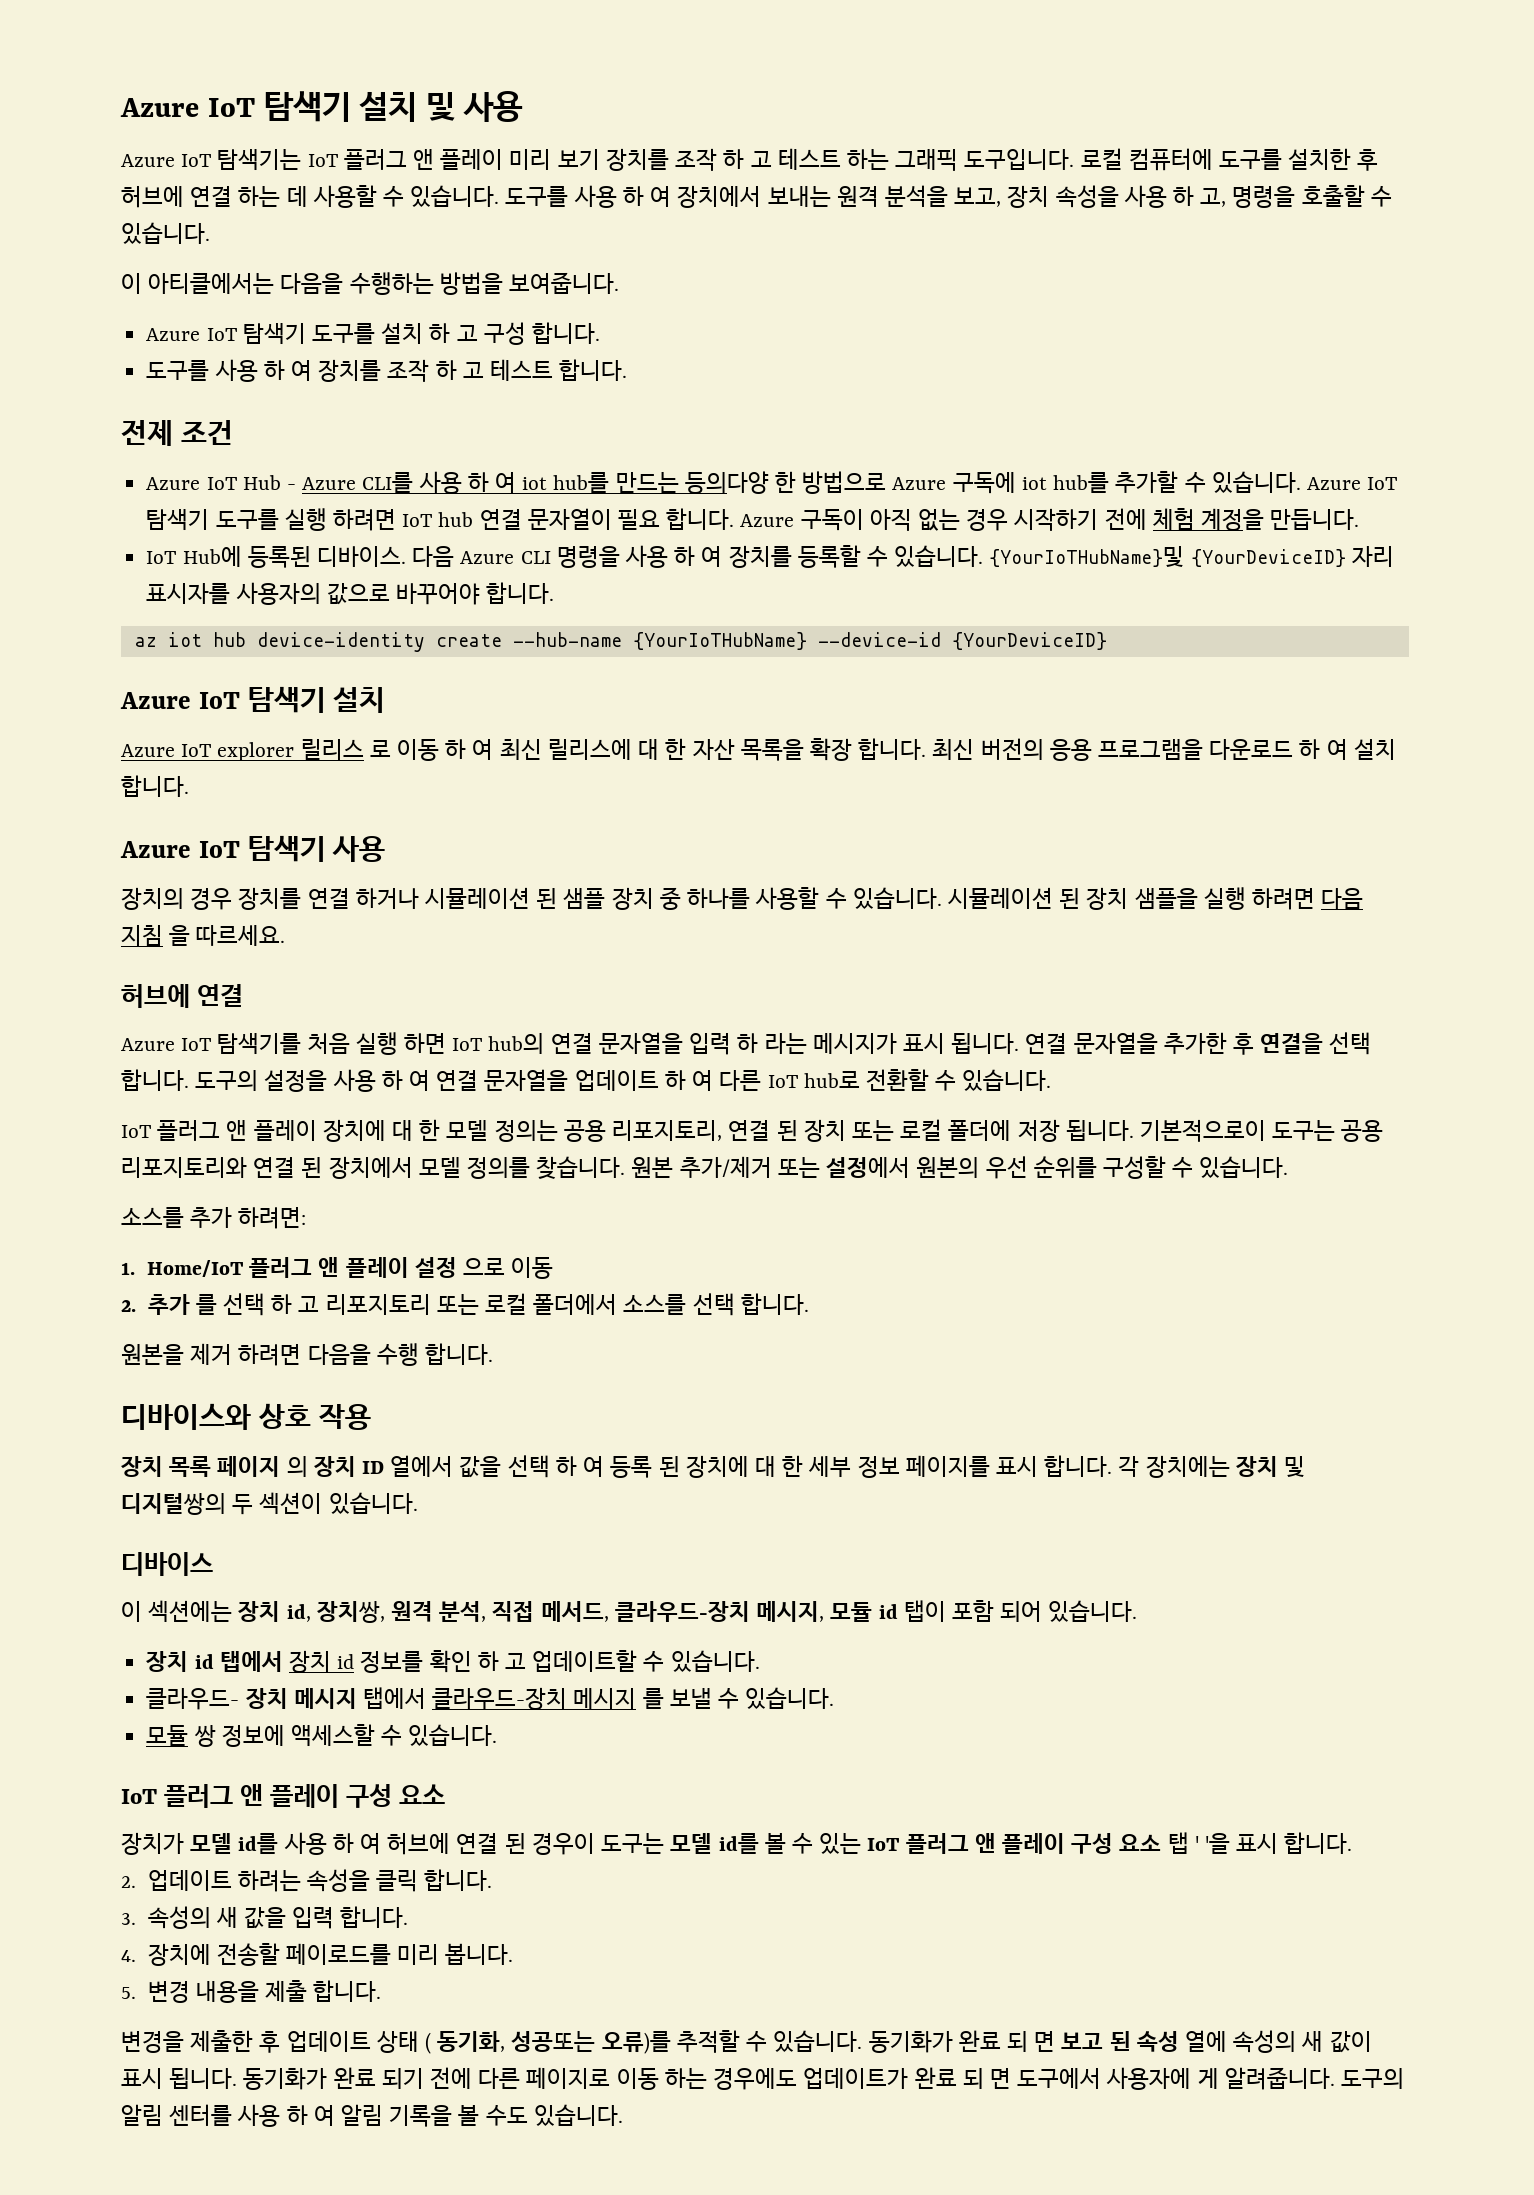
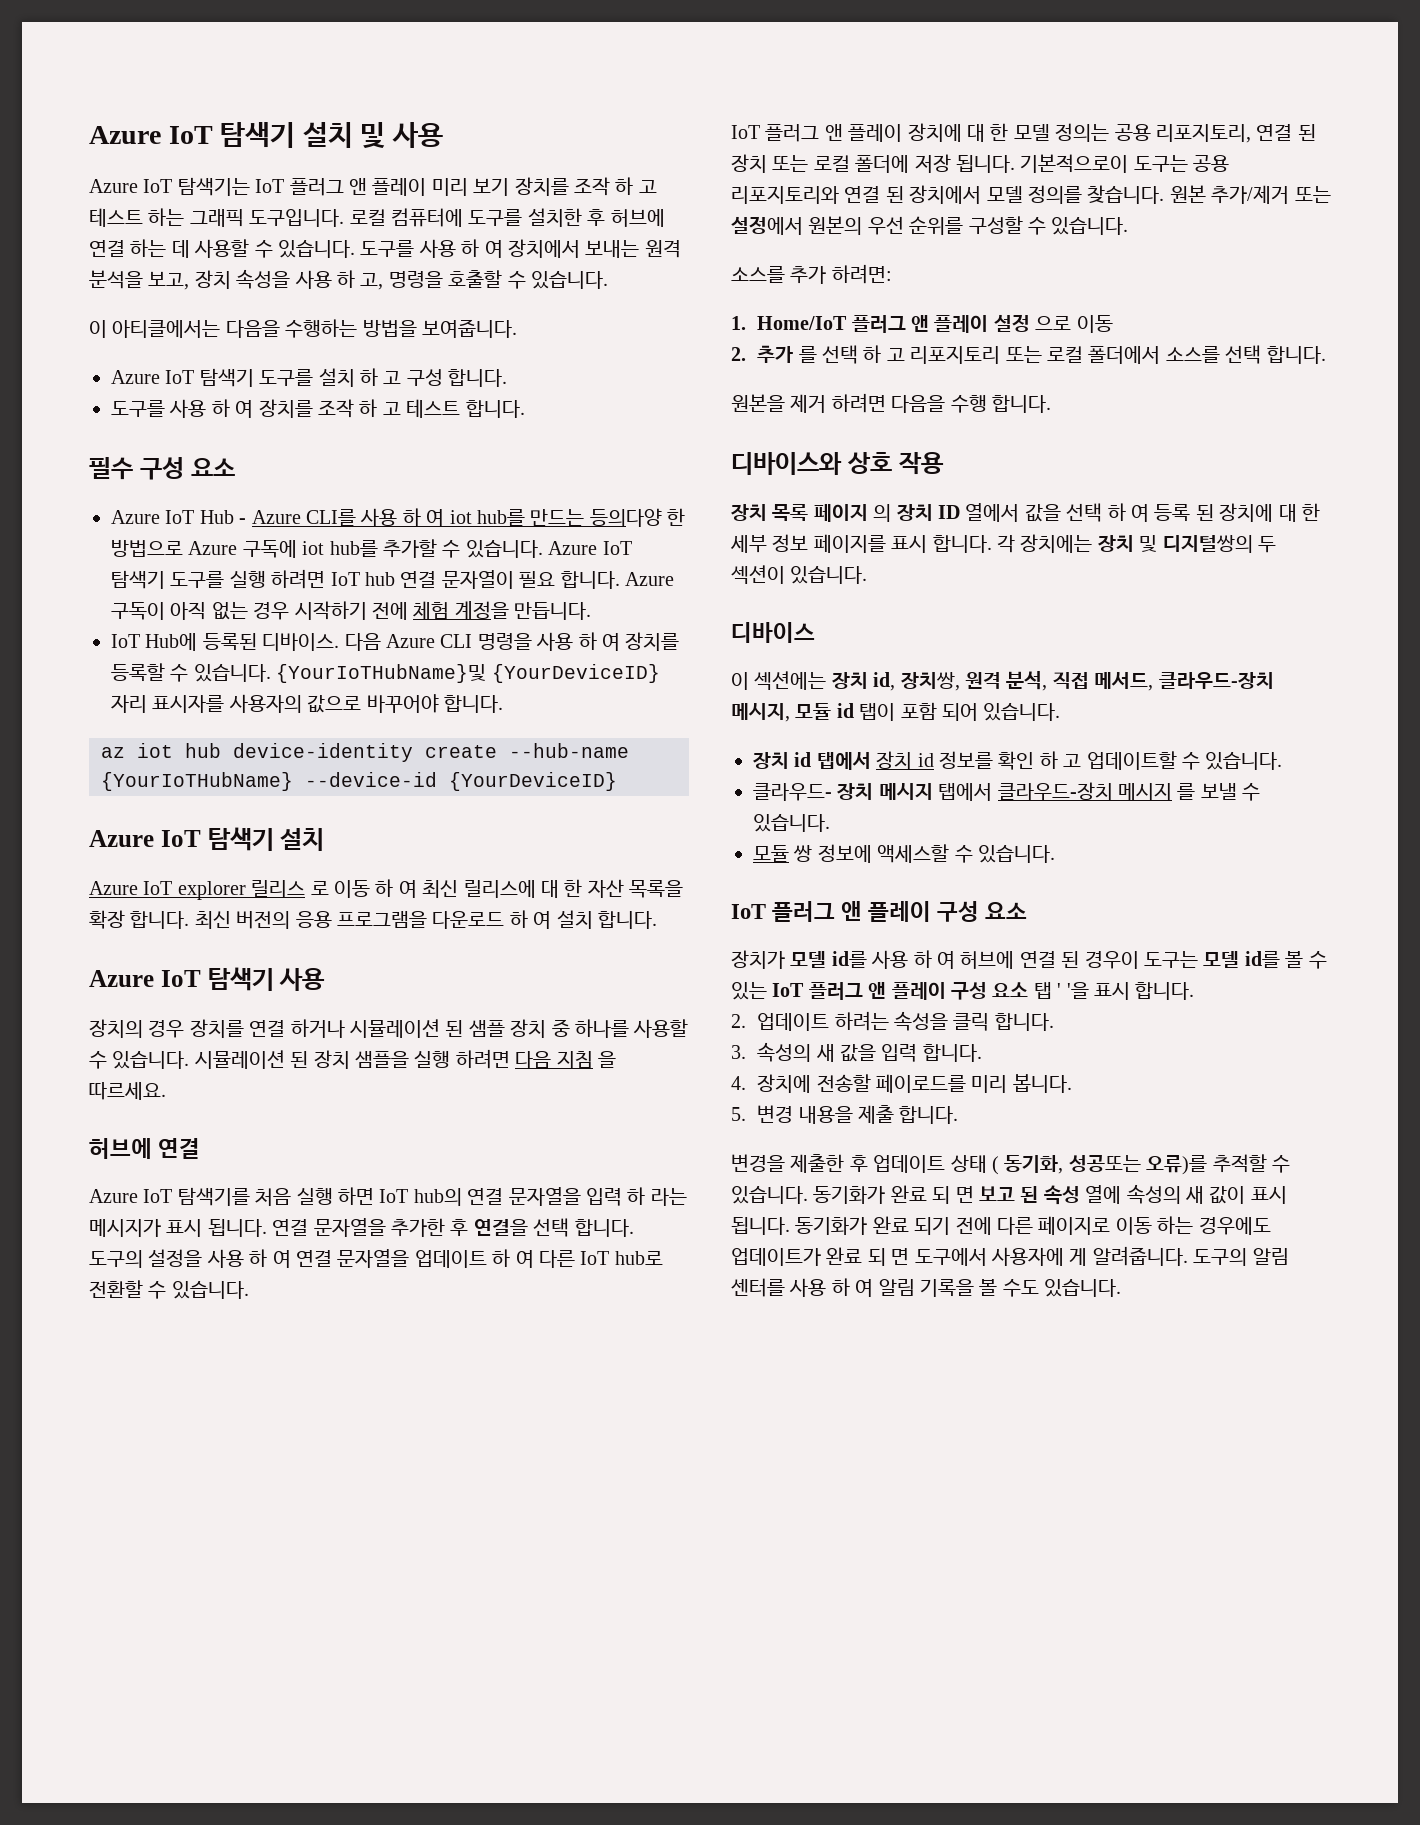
[121,420,233,446] 전제 조건 -> [89,457,235,480] 필수 구성 요소

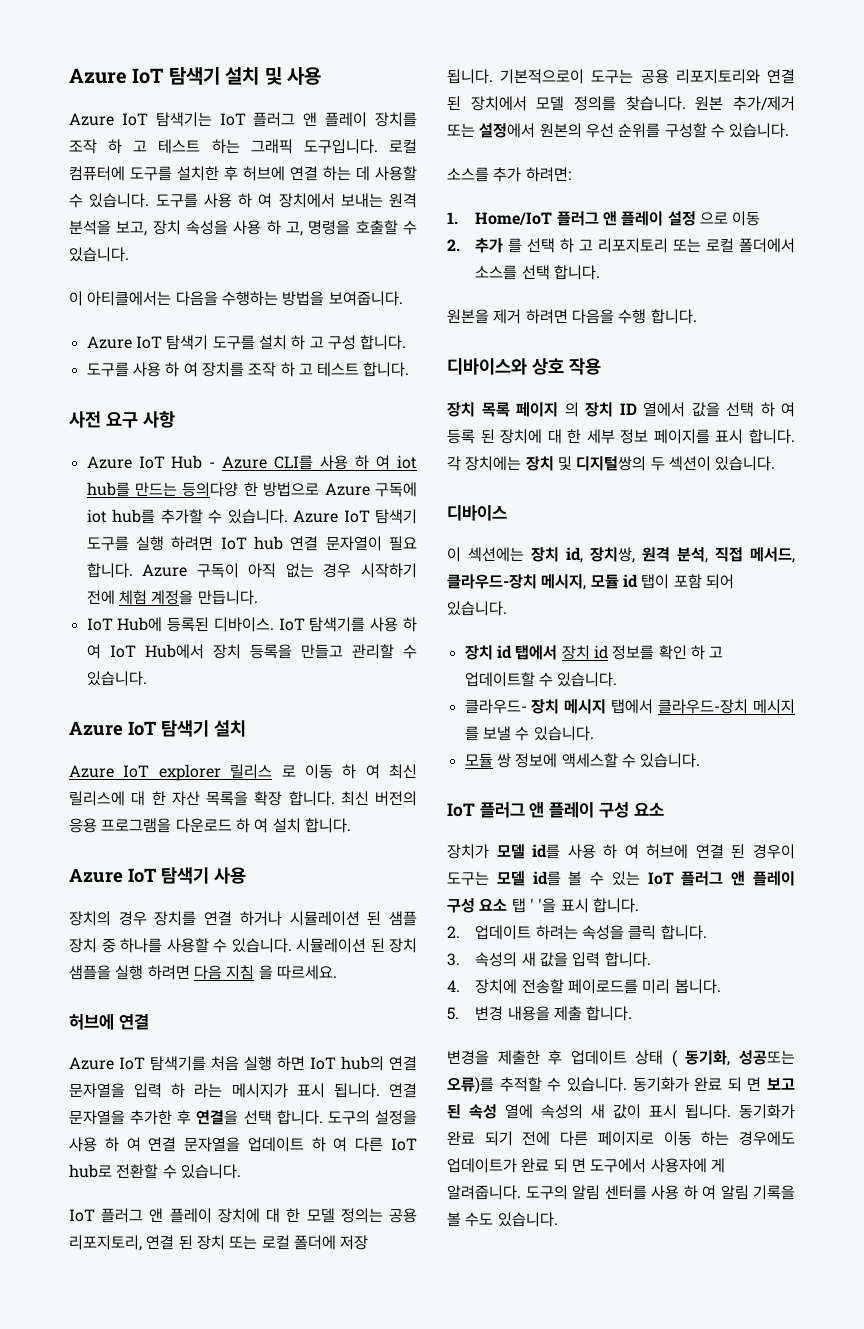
[431,178,510,196] 미리 보기 -> (368, 119) none
[89,457,235,480] 필수 구성 요소 -> [69,411,175,428] 사전 요구 사항
[344,632,680,651] [111,663,660,683] [111,694,503,713] [101,743,629,762] [101,772,617,791] 다음 Azure CLI 명령을 사용 하 여 장치를 등록할 수 있습니다. {YourIoTHubName}및 {YourDeviceID} 자리 표시자를 사용자의 값으로 바꾸어야 합니다. // az iot hub device-identity create --hub-name {YourIoTHubName} --device-id {YourDeviceID} -> [278,617,417,632] [86,644,417,659] [86,671,147,686] IoT 탐색기를 사용 하 여 IoT Hub에서 장치 등록을 만들고 관리할 수 있습니다.

